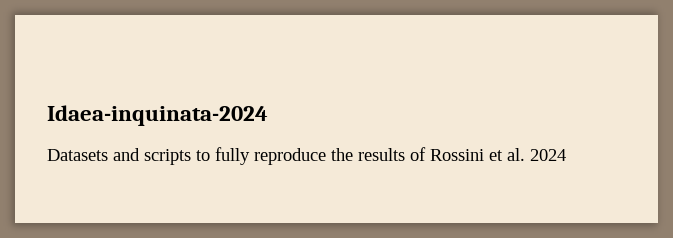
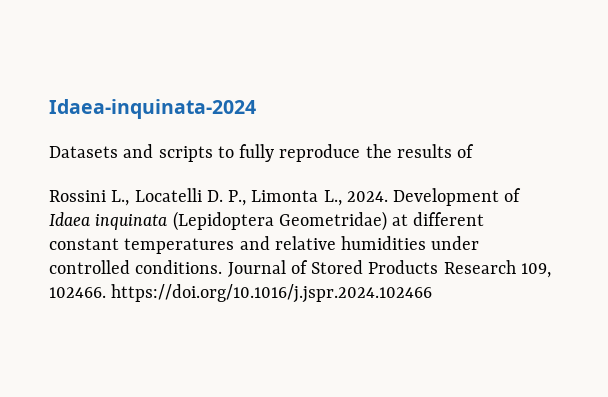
[430,148,566,161] Rossini et al. 2024 -> [49,188,522,206] [49,211,485,231] [49,236,480,254] [49,260,551,278] [49,284,433,303] // Rossini L., Locatelli D. P., Limonta L., 2024. Development of Idaea inquinata (Lepidoptera Geometridae) at different constant temperatures and relative humidities under controlled conditions. Journal of Stored Products Research 109, 102466. https://doi.org/10.1016/j.jspr.2024.102466

